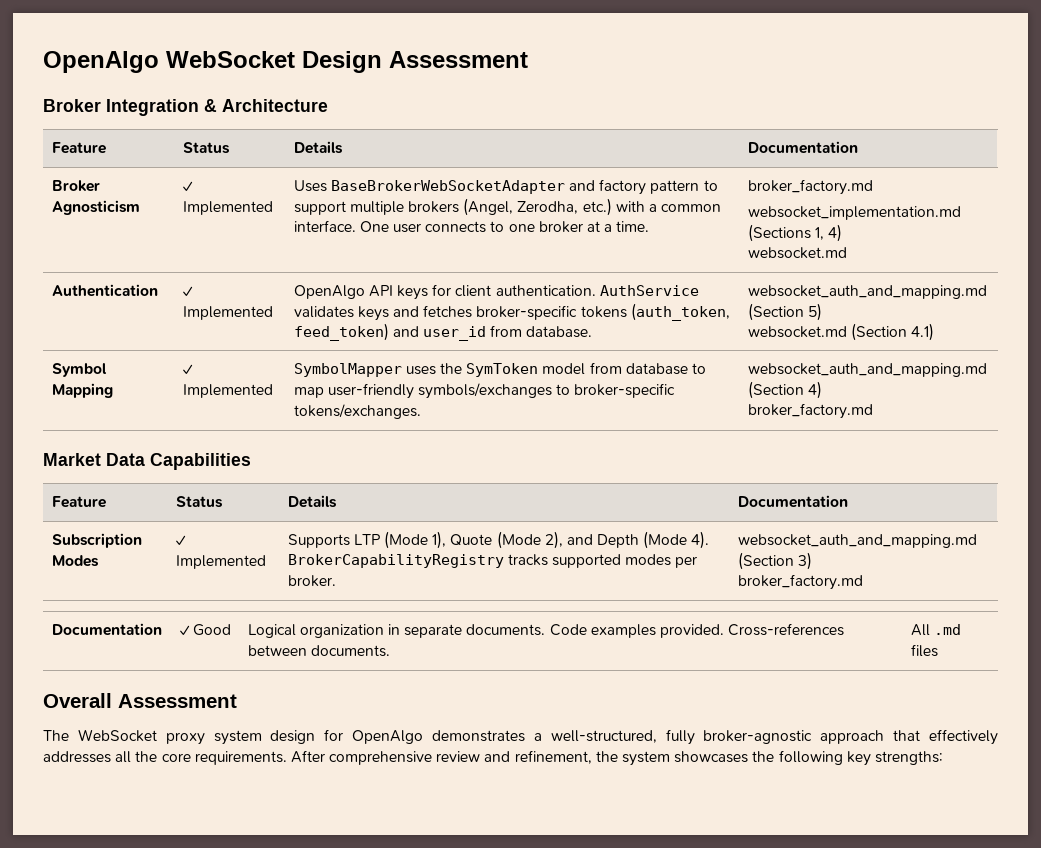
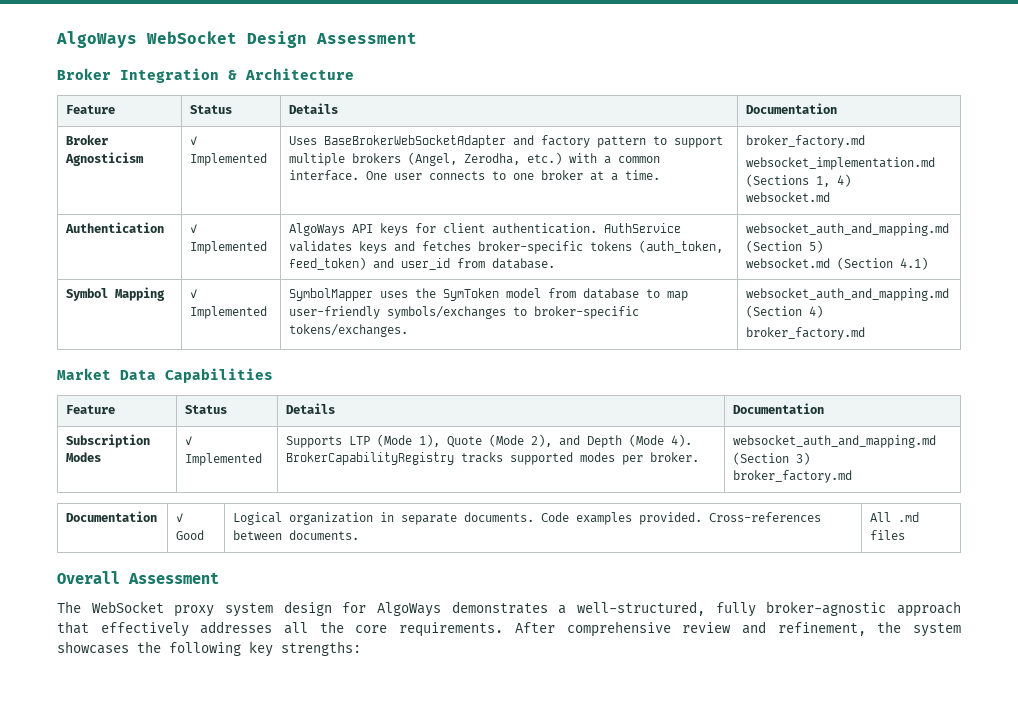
[43,51,159,73] OpenAlgo -> [56,31,137,48] AlgoWays
[293,285,365,299] OpenAlgo -> [289,223,346,236] AlgoWays
[352,730,424,744] OpenAlgo -> [377,602,441,617] AlgoWays

